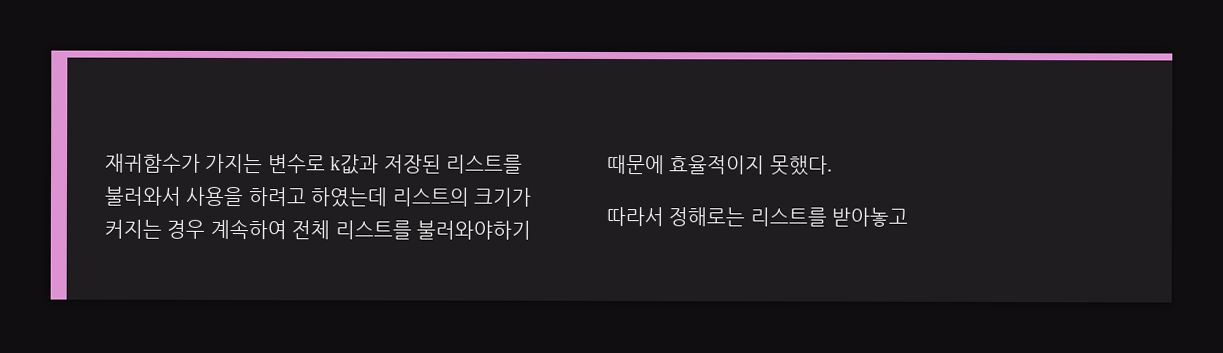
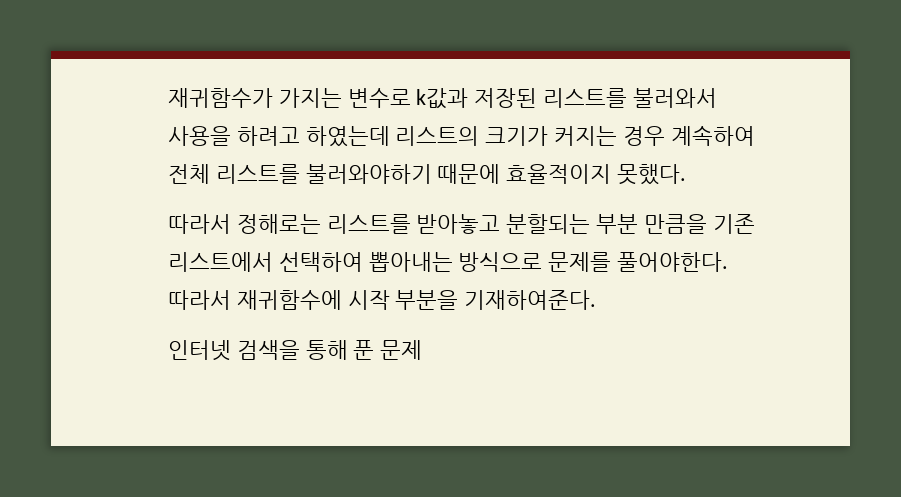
(909, 217) none -> [506,214,755,234] [168,252,729,272] [168,290,597,310] [168,340,423,361] 분할되는 부분 만큼을 기존 리스트에서 선택하여 뽑아내는 방식으로 문제를 풀어야한다. 따라서 재귀함수에 시작 부분을 기재하여준다. // 인터넷 검색을 통해 푼 문제

